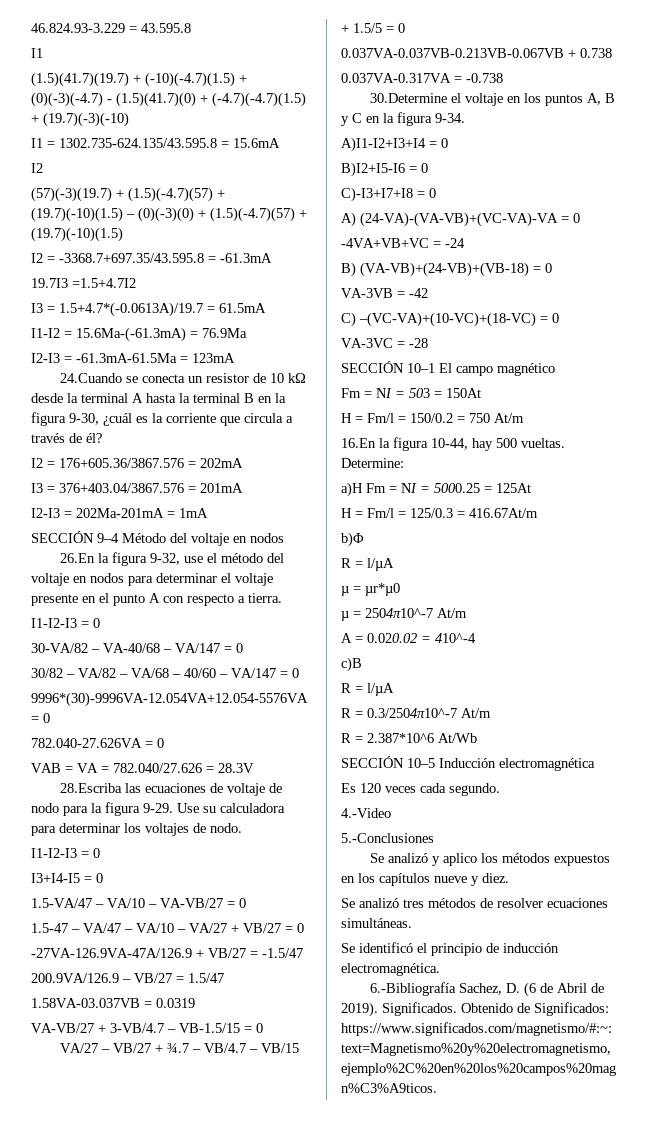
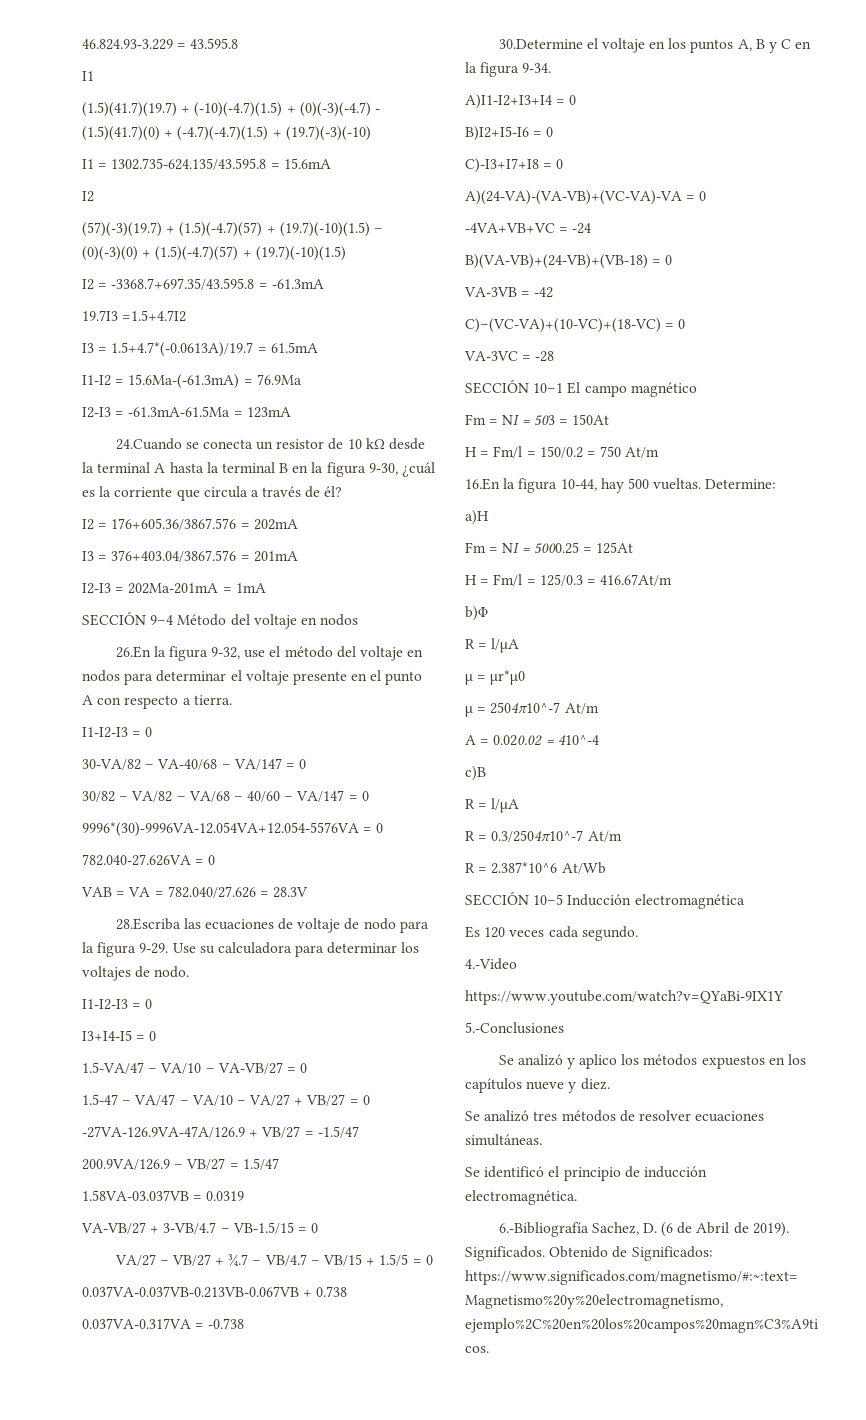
[341,212,558,227] A) (24-VA)-(VA-VB)+(VC-VA)-VA -> [465,190,682,205] A)(24-VA)-(VA-VB)+(VC-VA)-VA
[341,262,529,277] B) (VA-VB)+(24-VB)+(VB-18) -> [465,254,648,269] B)(VA-VB)+(24-VB)+(VB-18)
[341,312,536,327] C) –(VC-VA)+(10-VC)+(18-VC) -> [465,318,661,333] C)–(VC-VA)+(10-VC)+(18-VC)
(363, 489) none -> (489, 517) //
(391, 813) none -> [465,990,783,1005] // https://www.youtube.com/watch?v=QYaBi-9IX1Y

